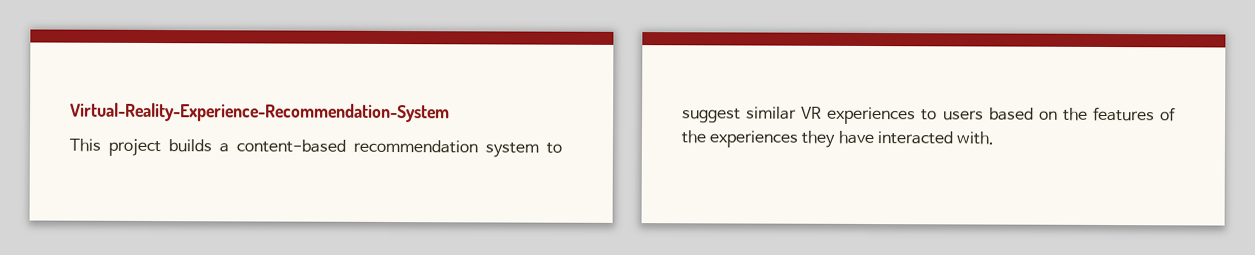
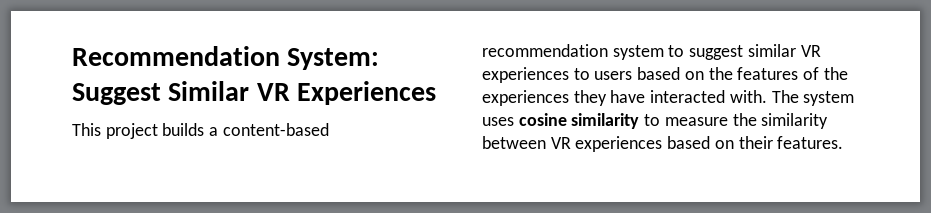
[70,102,450,123] Virtual-Reality-Experience-Recommendation-System -> [72,46,380,70] [72,81,437,105] Recommendation System: Suggest Similar VR Experiences
(994, 138) none -> [771,90,855,106] [482,113,829,129] [482,136,844,152] The system uses cosine similarity to measure the similarity between VR experiences based on their features.

